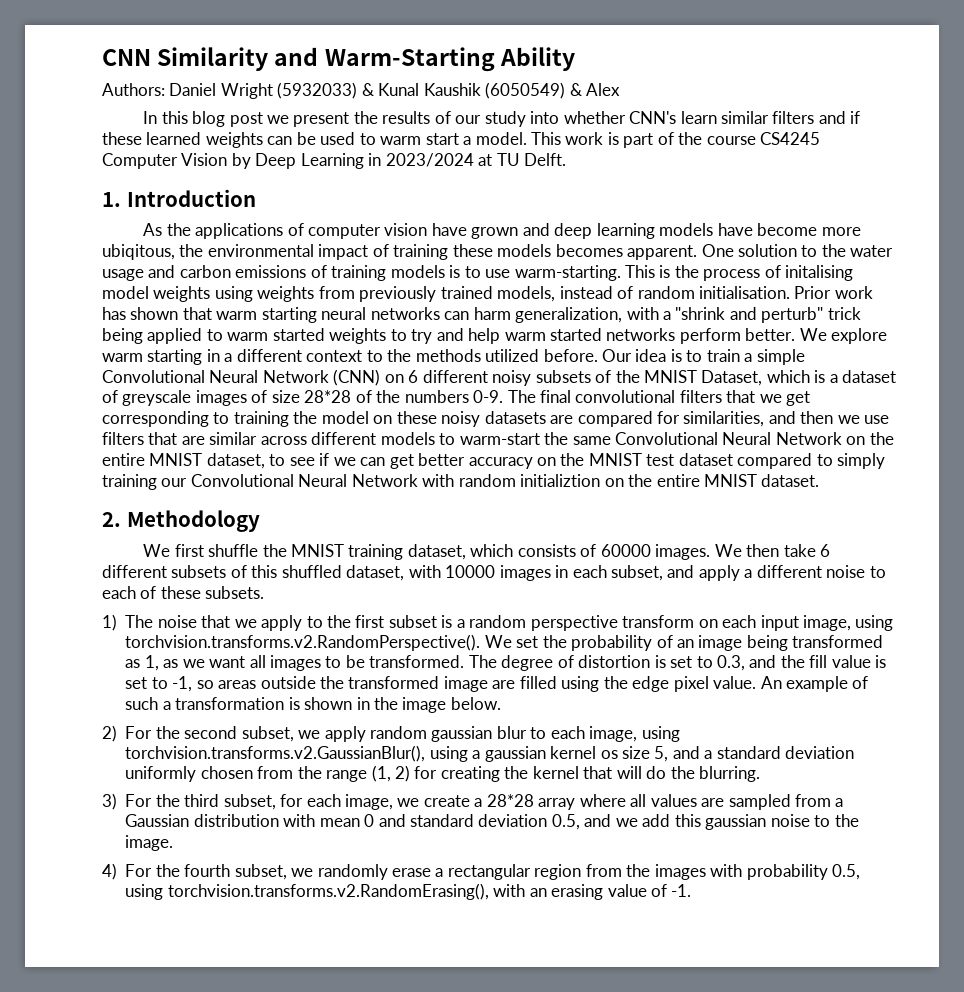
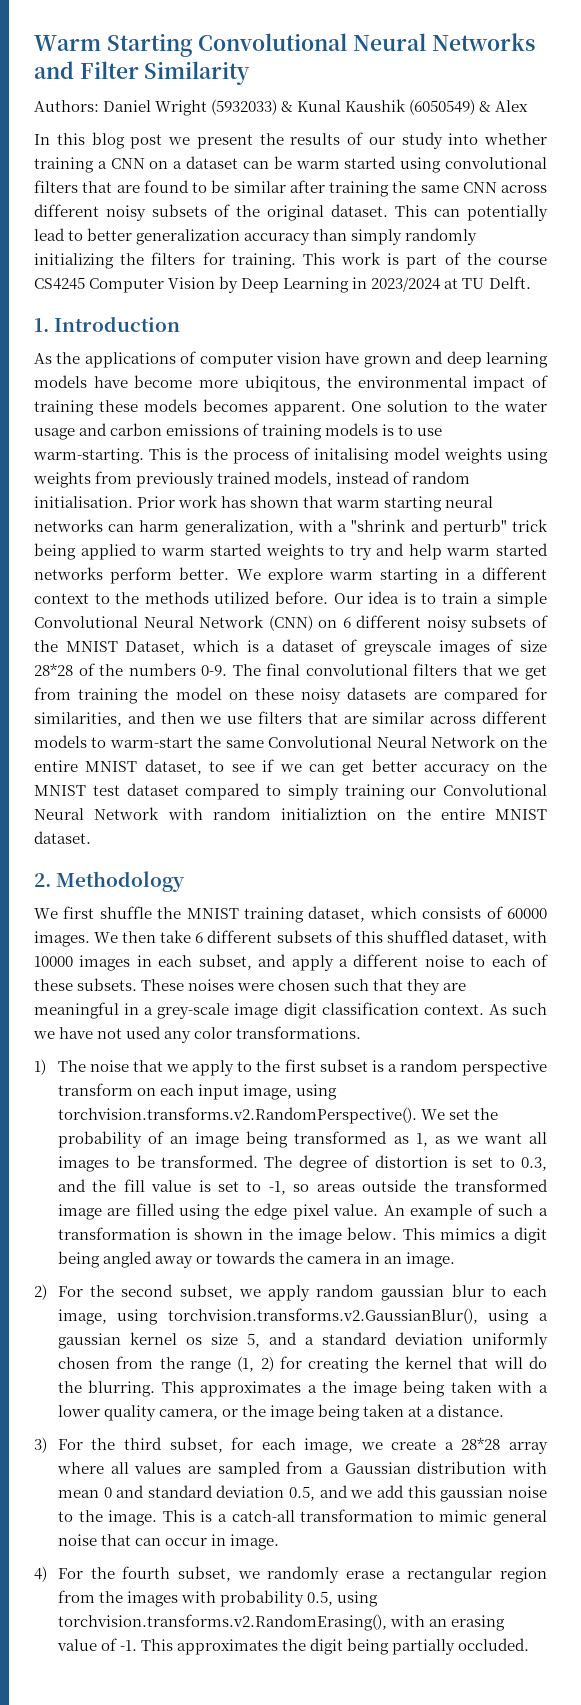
[102,47,575,72] CNN Similarity and Warm-Starting Ability -> [34,33,535,57] [34,61,251,85] Warm Starting Convolutional Neural Networks and Filter Similarity
[629,111,861,124] [102,132,527,148] CNN's learn similar filters and if these learned weights can be used to warm start a model. -> [34,156,547,173] [34,180,547,197] [34,204,548,221] [34,228,478,245] [34,252,296,269] training a CNN on a dataset can be warm started using convolutional filters that are found to be similar after training the same CNN across different noisy subsets of the original dataset. This can potentially lead to better generalization accuracy than simply randomly initializing the filters for training.
[102,411,230,427] corresponding to -> [34,687,71,700] from
(265, 592) none -> [141,979,467,995] [34,1002,547,1019] [33,1026,362,1043] These noises were chosen such that they are meaningful in a grey-scale image digit classification context. As such we have not used any color transformations.
(501, 703) none -> [402,1227,547,1244] [57,1251,456,1268] This mimics a digit being angled away or towards the camera in an image.
(761, 774) none -> [161,1380,549,1397] [57,1404,505,1421] This approximates a the image being taken with a lower quality camera, or the image being taken at a distance.
(174, 843) none -> [162,1509,547,1526] [57,1534,280,1550] This is a catch-all transformation to mimic general noise that can occur in image.
(692, 890) none -> [141,1638,530,1655] This approximates the digit being partially occluded.

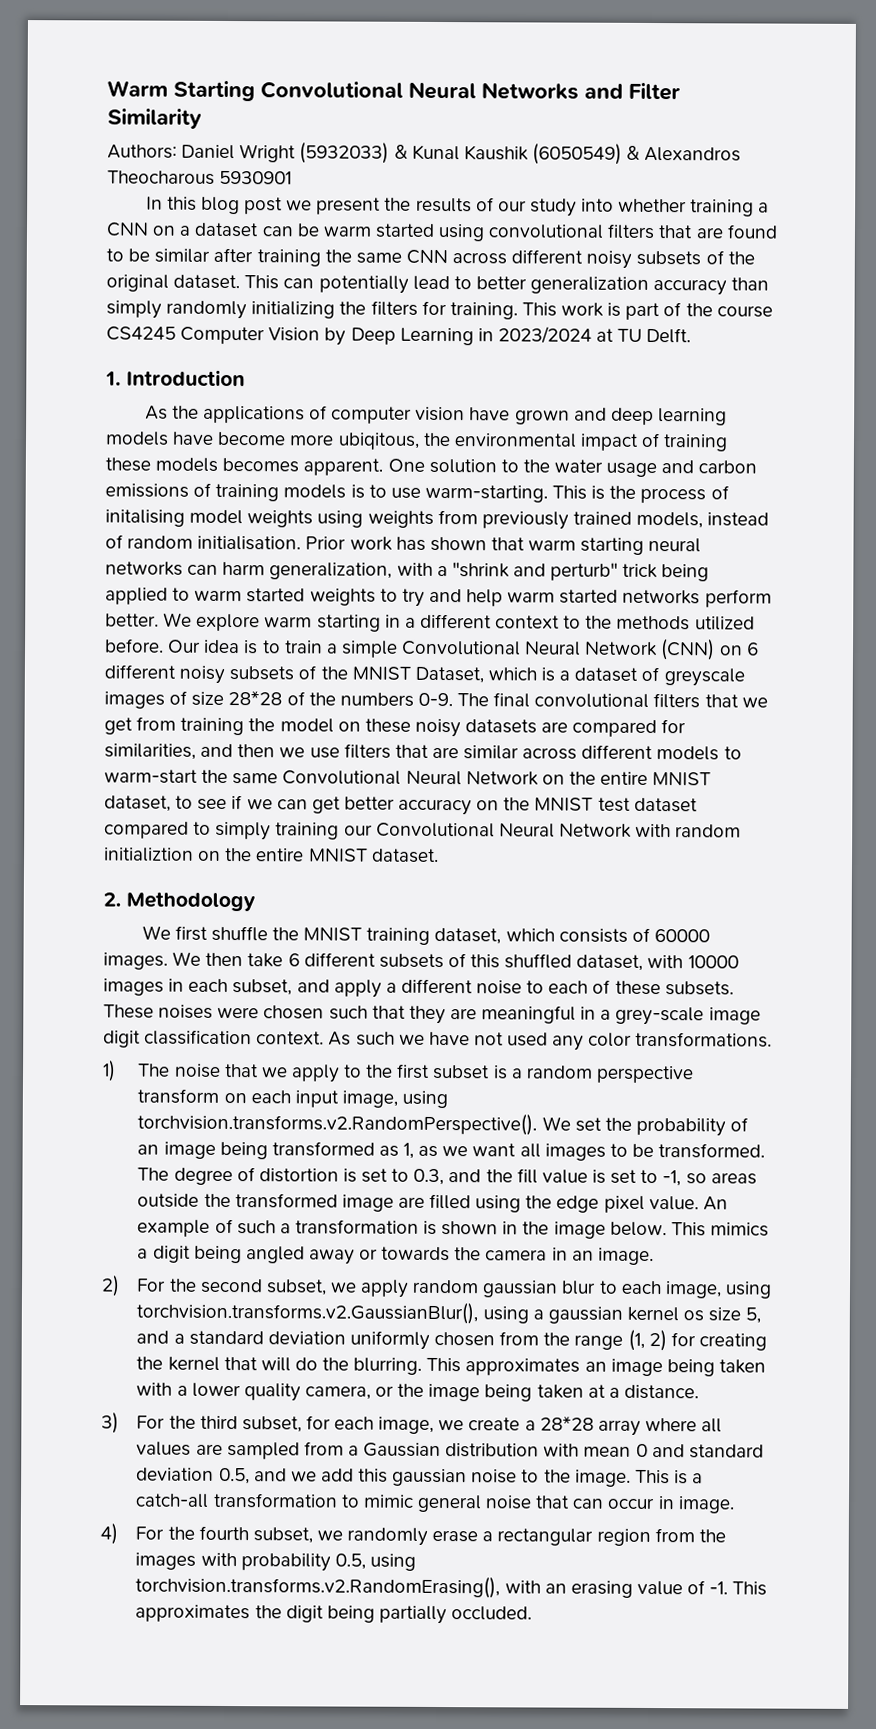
[495,100,529,112] Alex -> [644,146,742,162] [107,170,293,185] Alexandros Theocharous 5930901
[307,1381,347,1393] a the -> [584,1361,607,1372] an

